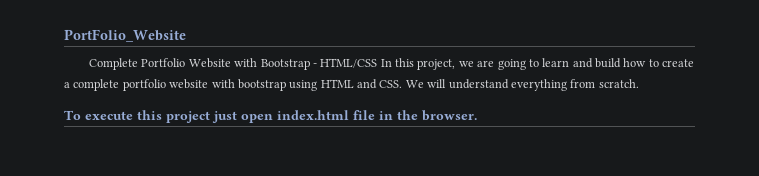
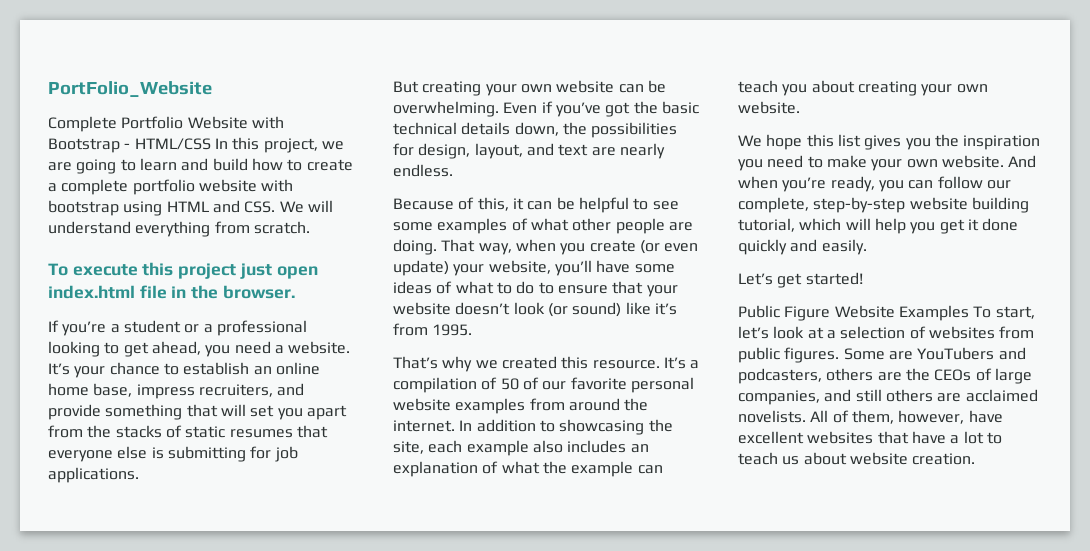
(477, 115) none -> [48,320,307,336] [48,341,351,357] [48,362,320,378] [48,383,305,399] [48,404,347,420] [48,425,328,438] [48,446,298,462] [48,467,139,483] [393,80,666,96] [393,101,699,117] [393,122,678,138] [393,143,665,159] [393,164,453,177] [393,197,679,213] [393,218,693,234] [393,239,699,255] [393,260,675,276] [393,281,678,297] [393,302,677,317] [393,323,473,336] [393,356,700,372] [393,377,694,393] [393,398,649,414] [393,419,673,435] [393,440,649,456] [393,461,663,477] [738,80,988,96] [738,101,800,114] [738,134,1041,150] [738,155,1037,171] [738,176,1011,192] [738,197,1029,213] [738,218,1019,234] [738,239,867,255] [738,272,863,288] [738,305,1035,321] [738,326,1035,339] [738,347,1026,363] [738,368,1032,384] [738,389,1038,405] [738,410,1003,424] [738,431,1002,444] [738,452,976,465] // If you’re a student or a professional looking to get ahead, you need a website. It’s your chance to establish an online home base, impress recruiters, and provide something that will set you apart from the stacks of static resumes that everyone else is submitting for job applications. // But creating your own website can be overwhelming. Even if you’ve got the basic technical details down, the possibilities for design, layout, and text are nearly endless. // Because of this, it can be helpful to see some examples of what other people are doing. That way, when you create (or even update) your website, you’ll have some ideas of what to do to ensure that your website doesn’t look (or sound) like it’s from 1995. // That’s why we created this resource. It’s a compilation of 50 of our favorite personal website examples from around the internet. In addition to showcasing the site, each example also includes an explanation of what the example can teach you about creating your own website. // We hope this list gives you the inspiration you need to make your own website. And when you’re ready, you can follow our complete, step-by-step website building tutorial, which will help you get it done quickly and easily. // Let’s get started! // Public Figure Website Examples To start, let’s look at a selection of websites from public figures. Some are YouTubers and podcasters, others are the CEOs of large companies, and still others are acclaimed novelists. All of them, however, have excellent websites that have a lot to teach us about website creation.

